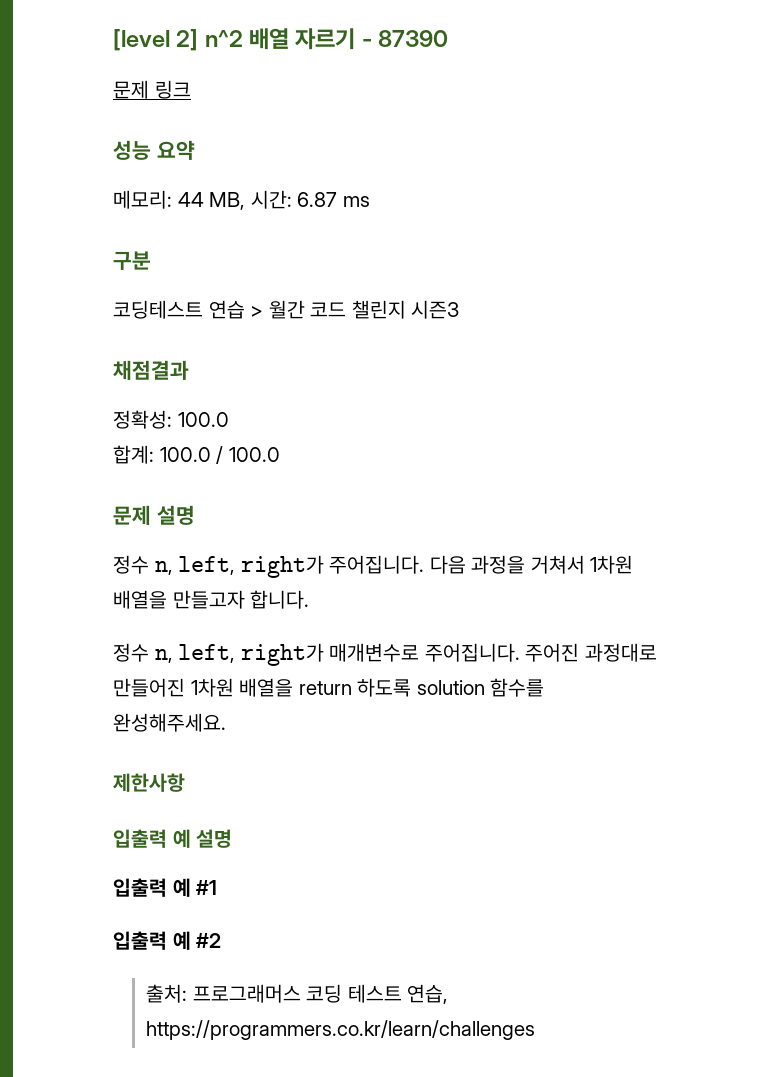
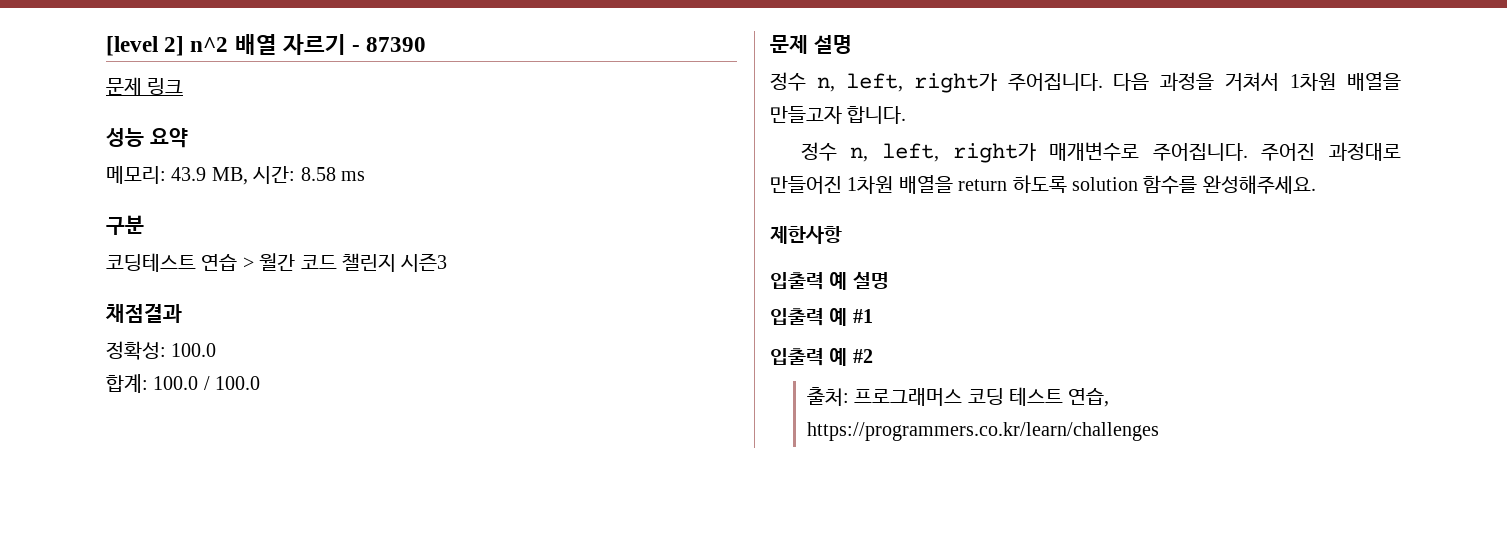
[177,192,204,207] 44 -> [171,167,207,181] 43.9
[297,192,338,207] 6.87 -> [300,167,336,181] 8.58

